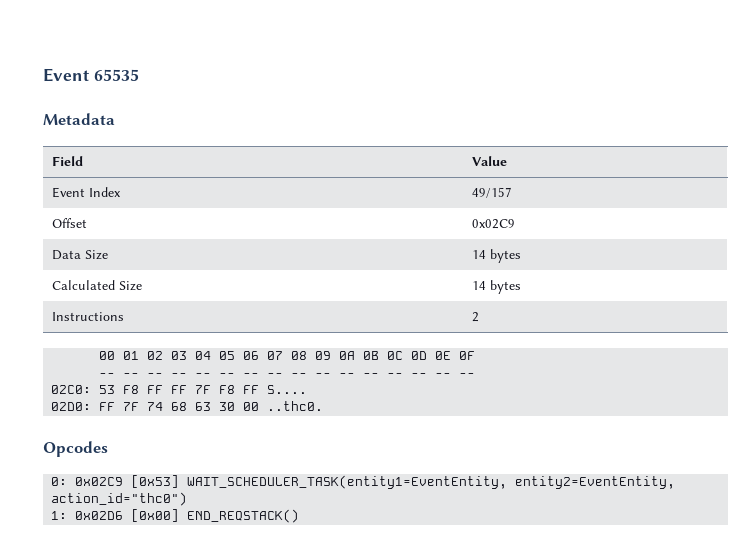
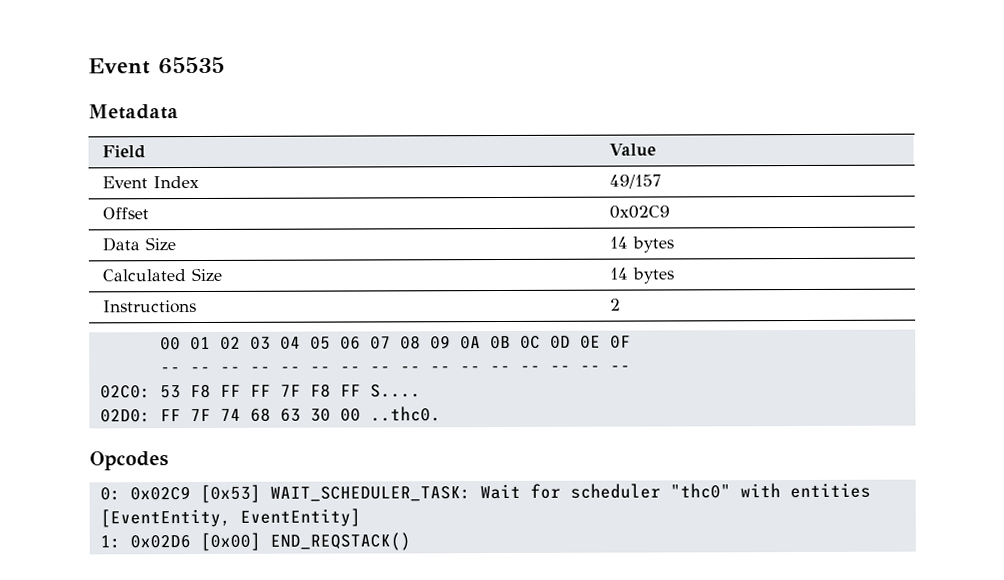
[187,475,676,489] [51,492,188,506] WAIT_SCHEDULER_TASK(entity1=EventEntity, entity2=EventEntity, action_id="thc0") -> [269,482,871,502] [99,508,361,528] WAIT_SCHEDULER_TASK: Wait for scheduler "thc0" with entities [EventEntity, EventEntity]

